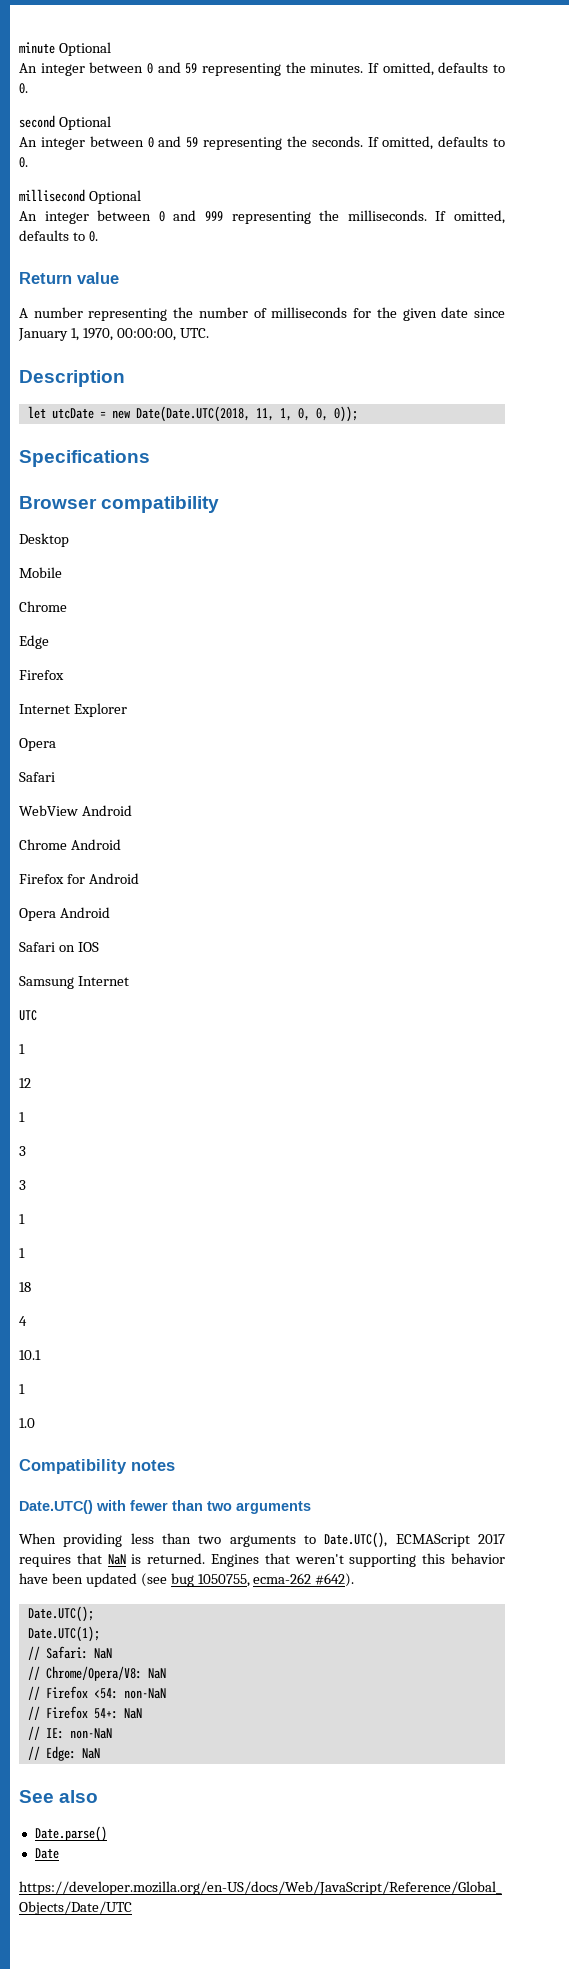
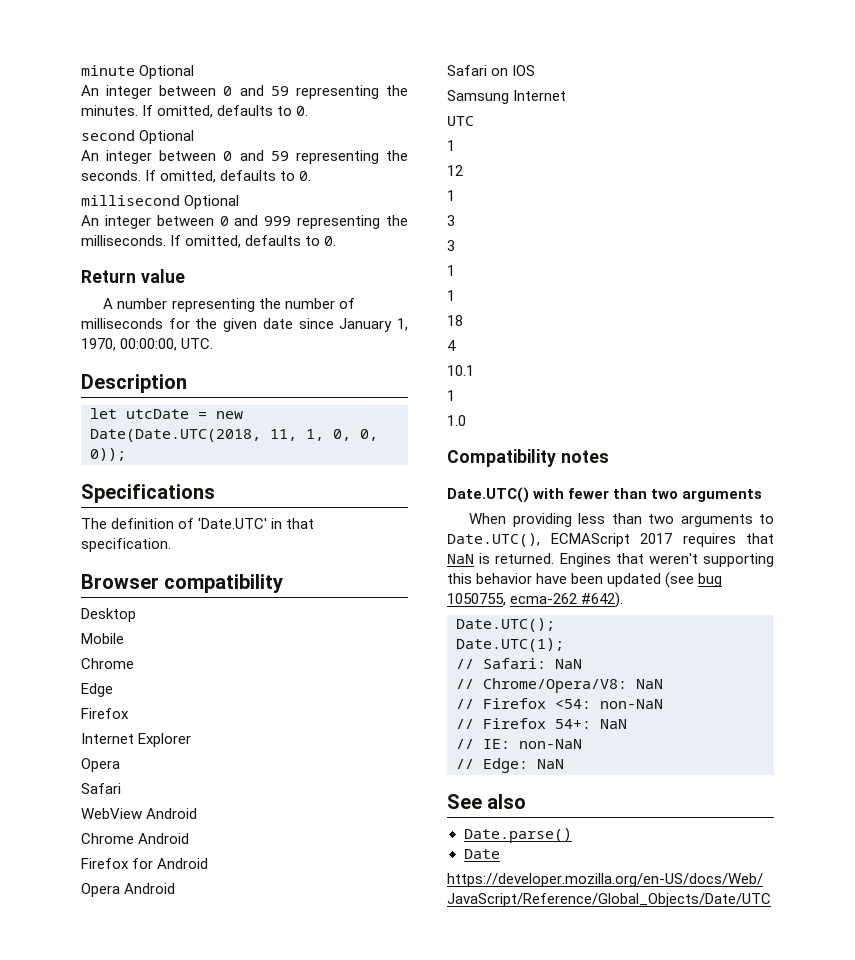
(150, 458) none -> [81,518,315,529] [81,538,171,552] // The definition of 'Date.UTC' in that specification.

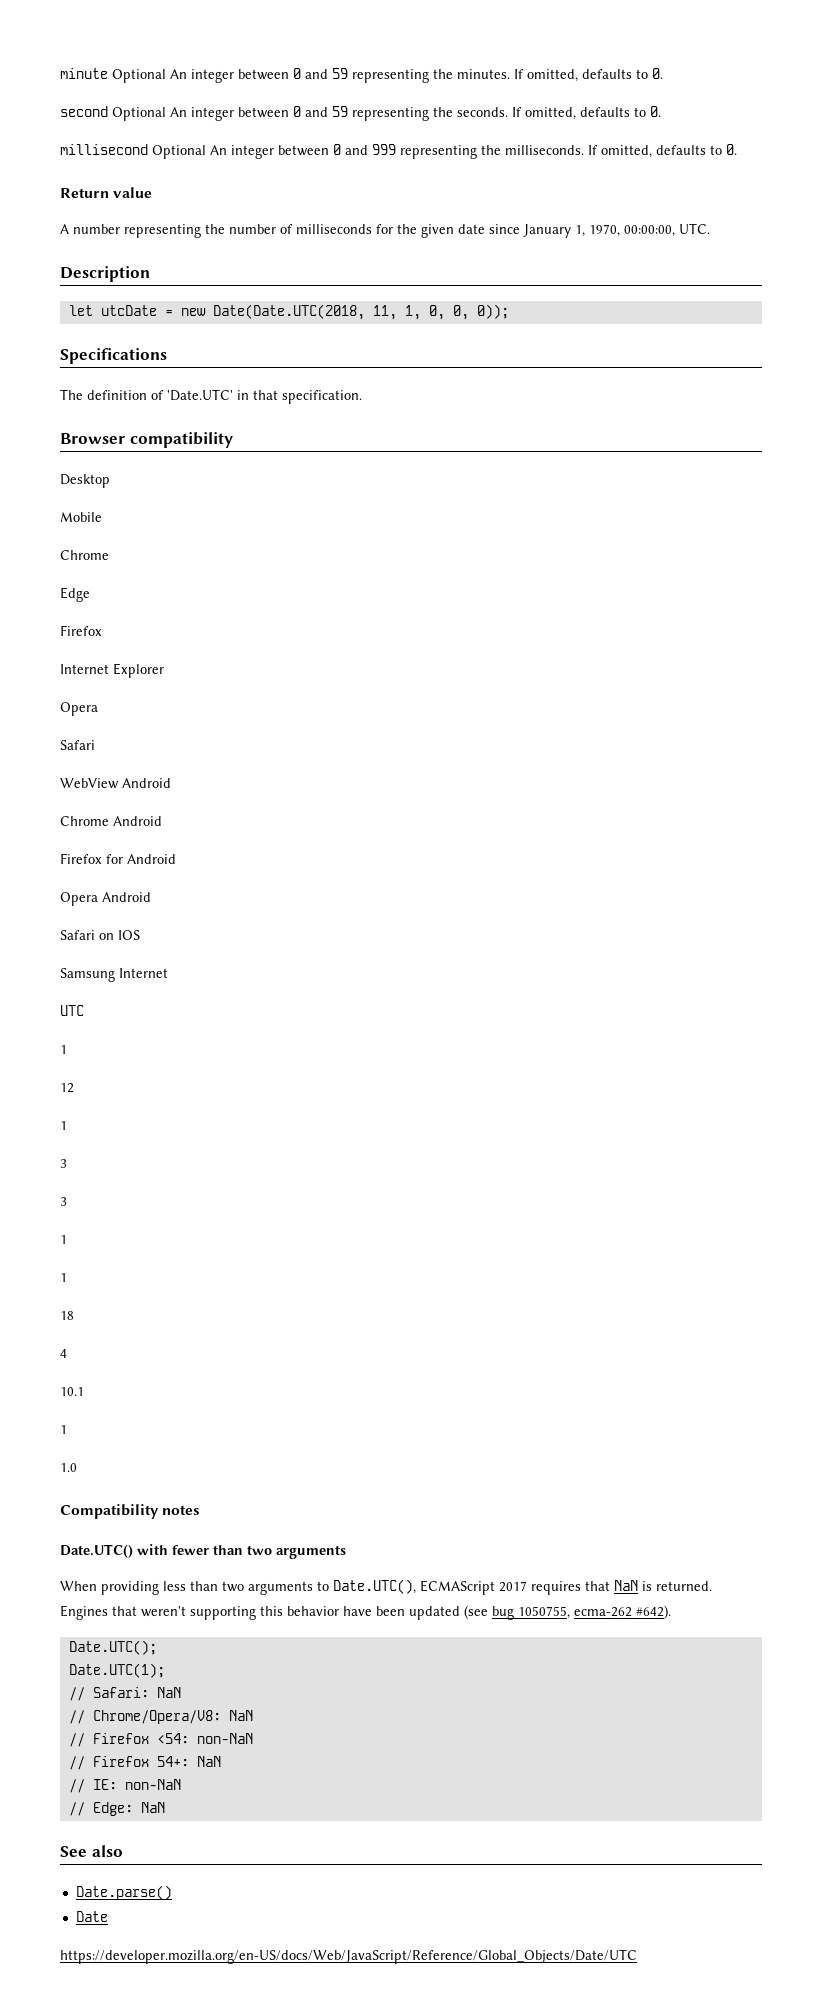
(195, 72) // -> (166, 76) none
(195, 137) // -> (166, 114) none
(240, 202) // -> (206, 152) none

